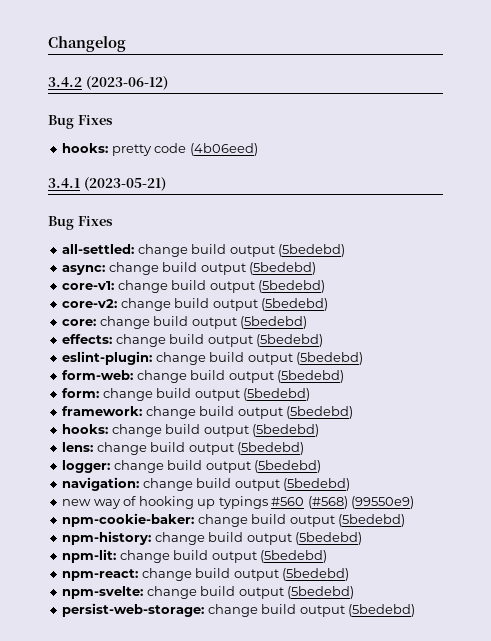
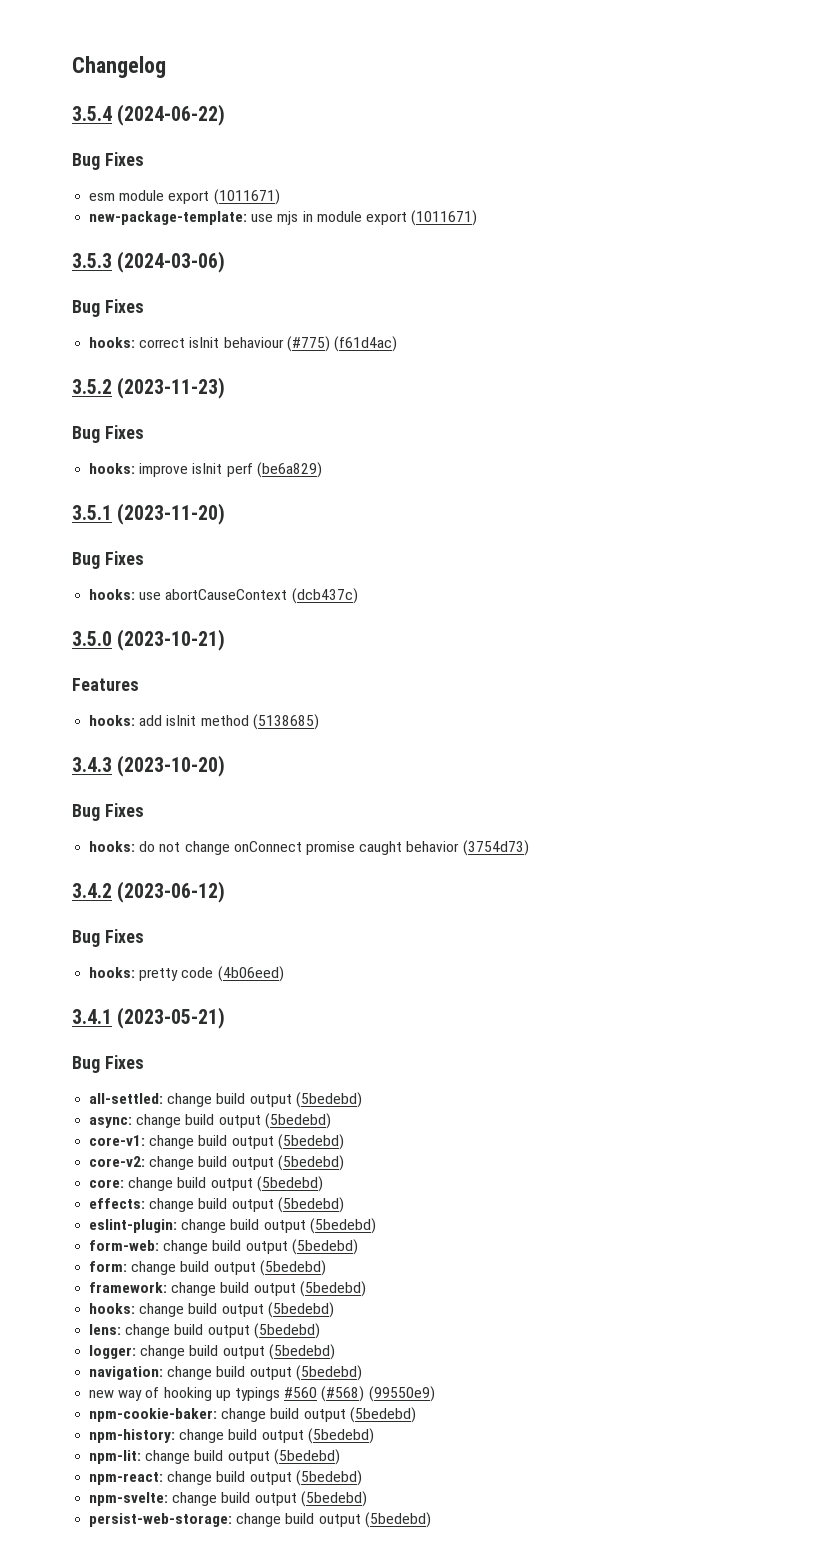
(126, 44) none -> [72,104,226,126] [72,152,144,170] [89,189,280,205] [89,210,478,226] [72,251,226,273] [72,299,144,317] [89,336,397,352] [72,377,226,399] [72,425,144,443] [89,462,322,478] [72,503,226,525] [72,551,144,569] [89,588,358,604] [72,629,226,651] [72,678,139,691] [89,714,319,730] [72,755,226,777] [72,803,144,821] [89,840,529,856] // 3.5.4 (2024-06-22) // Bug Fixes // esm module export (1011671) // new-package-template: use mjs in module export (1011671) // 3.5.3 (2024-03-06) // Bug Fixes // hooks: correct isInit behaviour (#775) (f61d4ac) // 3.5.2 (2023-11-23) // Bug Fixes // hooks: improve isInit perf (be6a829) // 3.5.1 (2023-11-20) // Bug Fixes // hooks: use abortCauseContext (dcb437c) // 3.5.0 (2023-10-21) // Features // hooks: add isInit method (5138685) // 3.4.3 (2023-10-20) // Bug Fixes // hooks: do not change onConnect promise caught behavior (3754d73)

